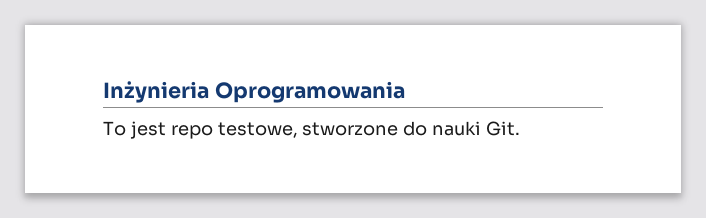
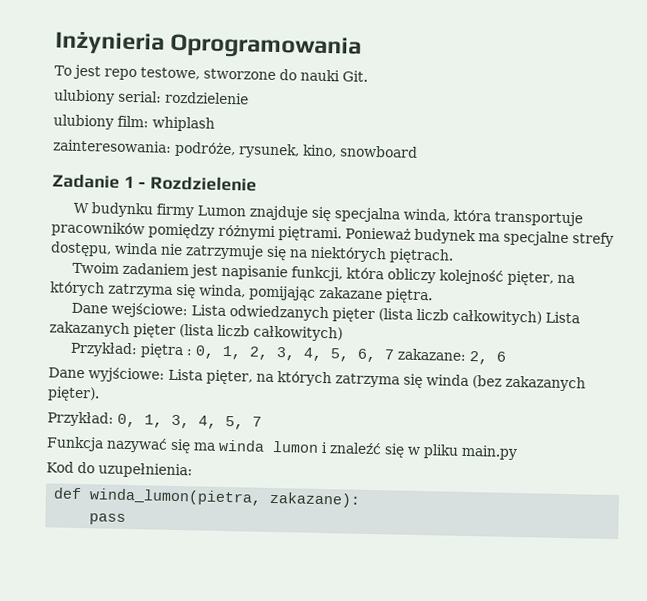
(521, 128) none -> [54,89,249,105] [53,114,215,132] [53,139,418,159] [52,173,258,192] [73,202,584,227] [51,221,614,247] [50,241,454,264] [72,261,576,286] [50,281,433,304] [71,302,581,326] [49,321,343,342] [70,341,507,365] [48,367,586,392] [47,386,100,402] [47,411,262,430] [46,436,518,461] [46,461,193,479] [53,487,362,508] [89,513,127,525] // ulubiony serial: rozdzielenie // ulubiony film: whiplash // zainteresowania: podróże, rysunek, kino, snowboard // Zadanie 1 - Rozdzielenie // W budynku firmy Lumon znajduje się specjalna winda, która transportuje pracowników pomiędzy różnymi piętrami. Ponieważ budynek ma specjalne strefy dostępu, winda nie zatrzymuje się na niektórych piętrach. // Twoim zadaniem jest napisanie funkcji, która obliczy kolejność pięter, na których zatrzyma się winda, pomijając zakazane piętra. // Dane wejściowe: Lista odwiedzanych pięter (lista liczb całkowitych) Lista zakazanych pięter (lista liczb całkowitych) // Przykład: piętra : 0, 1, 2, 3, 4, 5, 6, 7 zakazane: 2, 6 // Dane wyjściowe: Lista pięter, na których zatrzyma się winda (bez zakazanych pięter). // Przykład: 0, 1, 3, 4, 5, 7 // Funkcja nazywać się ma winda lumon i znaleźć się w pliku main.py // Kod do uzupełnienia: // def winda_lumon(pietra, zakazane): // pass

